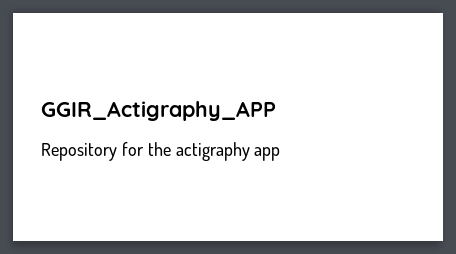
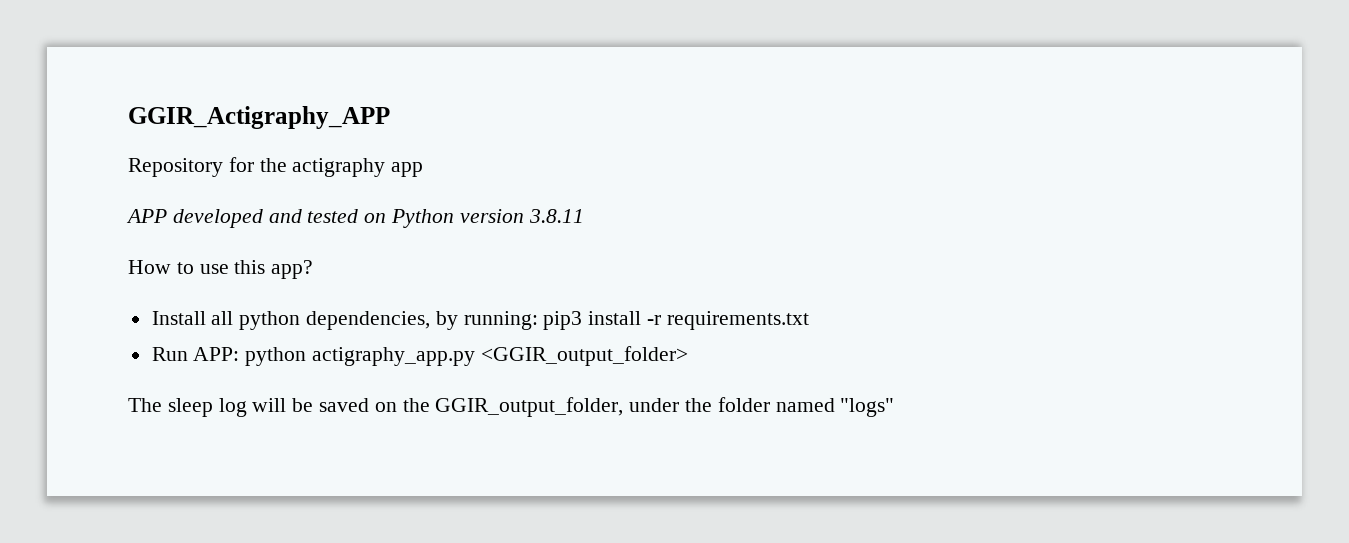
(281, 154) none -> [126,209,584,228] [128,260,314,279] [151,311,809,330] [151,346,688,366] [128,397,895,417] // APP developed and tested on Python version 3.8.11 // How to use this app? // Install all python dependencies, by running: pip3 install -r requirements.txt // Run APP: python actigraphy_app.py <GGIR_output_folder> // The sleep log will be saved on the GGIR_output_folder, under the folder named "logs"

